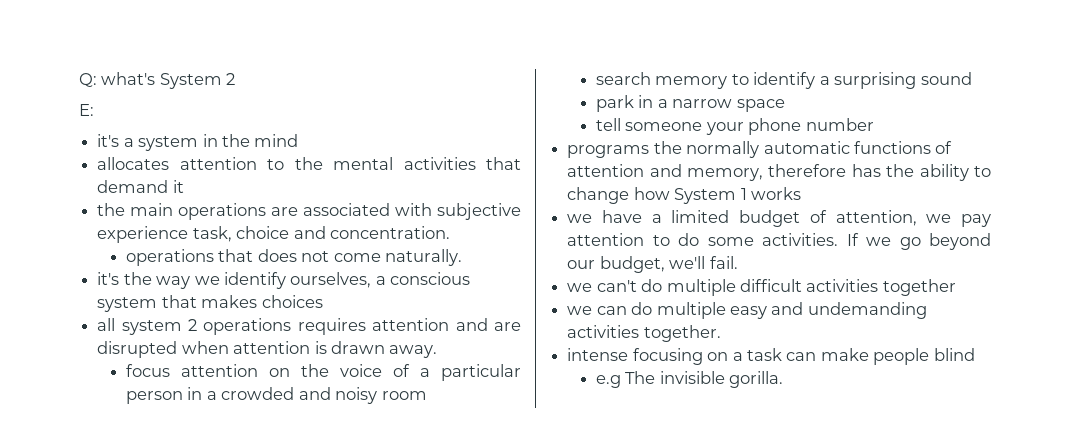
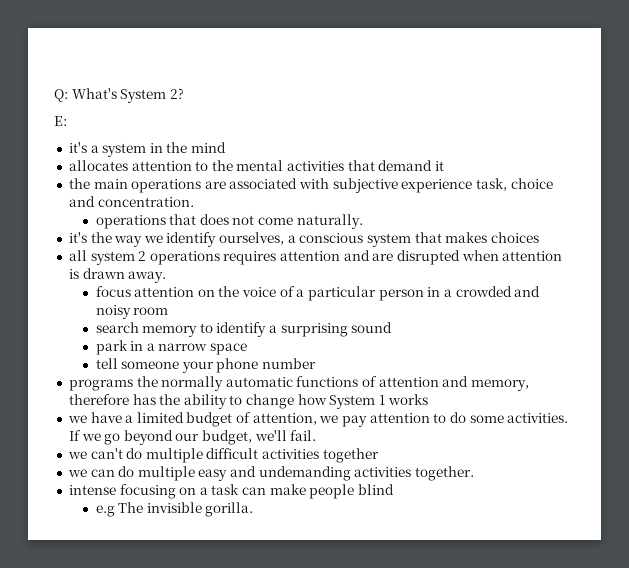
[101,72,236,89] what's System 2 -> [71,88,184,103] What's System 2?

